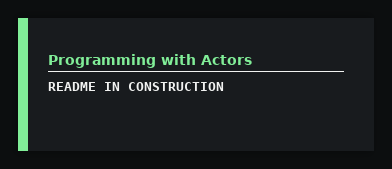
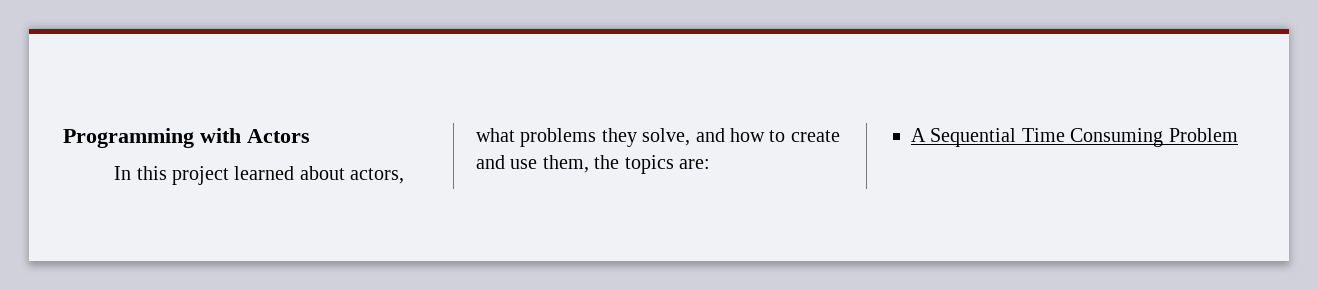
[48,82,224,91] README IN CONSTRUCTION -> [114,166,405,185] [476,128,840,147] [476,155,710,174] [911,128,1238,147] In this project learned about actors, what problems they solve, and how to create and use them, the topics are: // A Sequential Time Consuming Problem

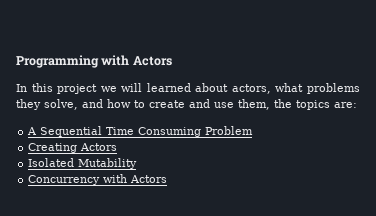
(230, 175) none -> [100,83,143,92] we will
(1238, 135) none -> [28,143,118,153] [28,158,138,169] [28,174,168,185] // Creating Actors // Isolated Mutability // Concurrency with Actors

